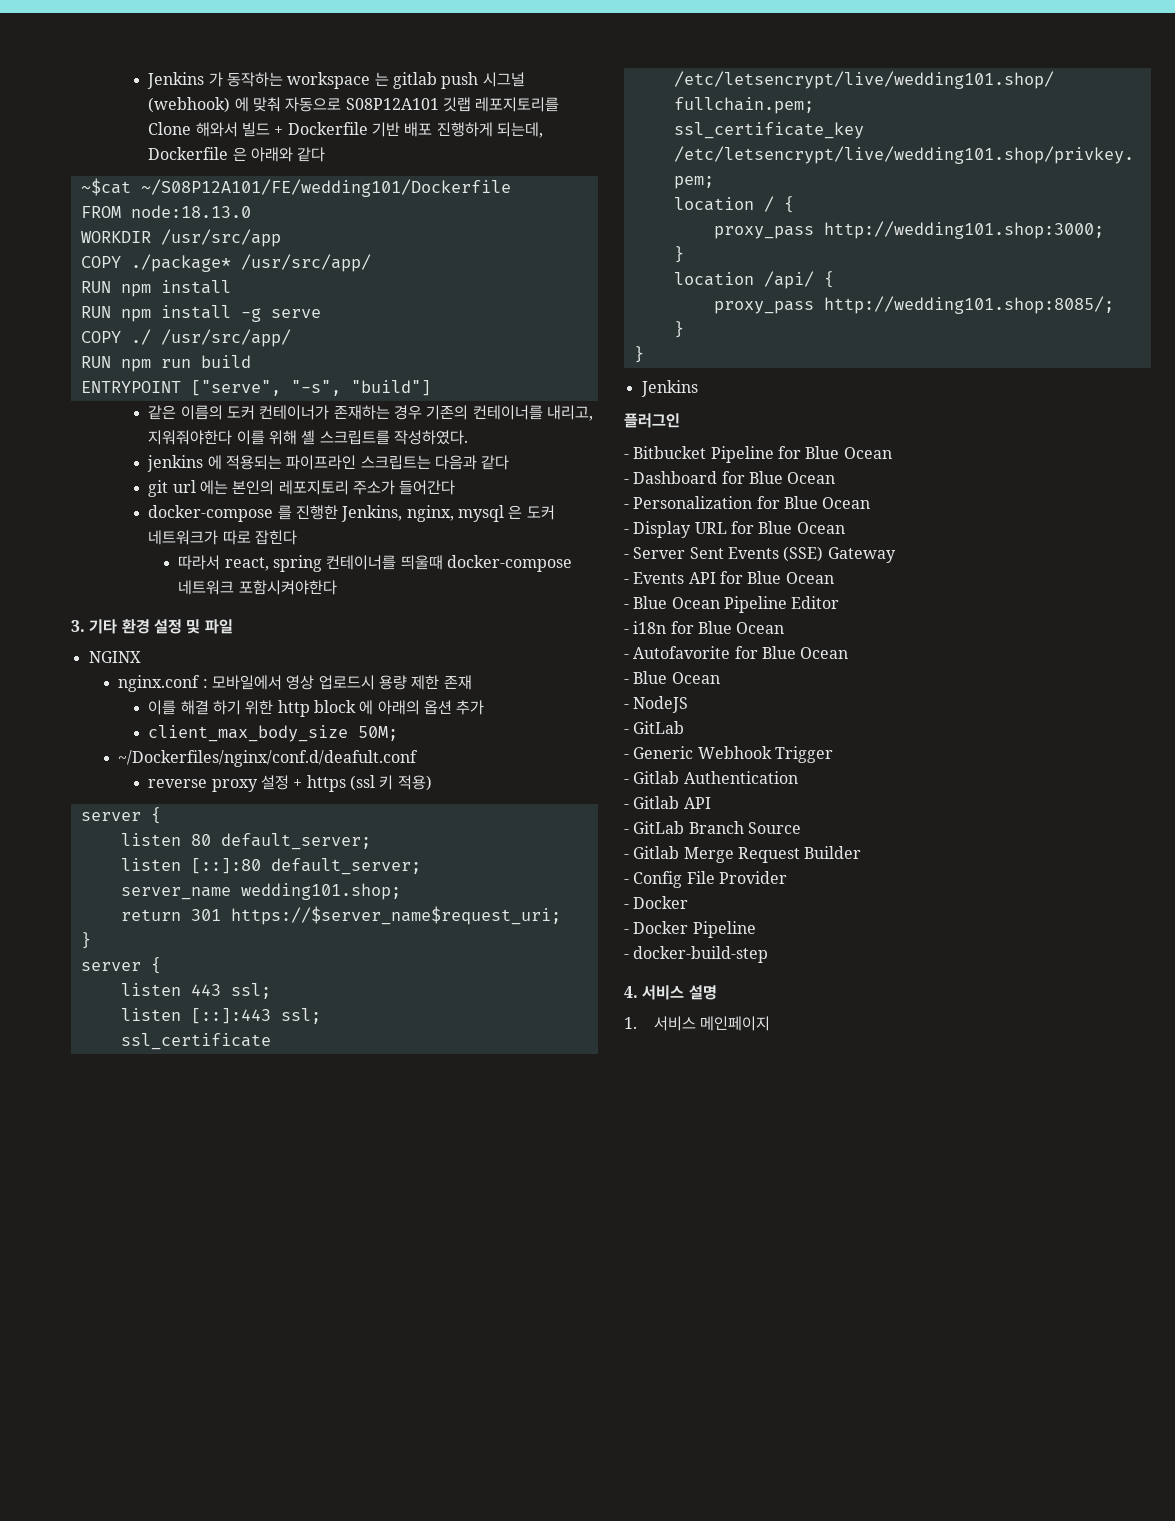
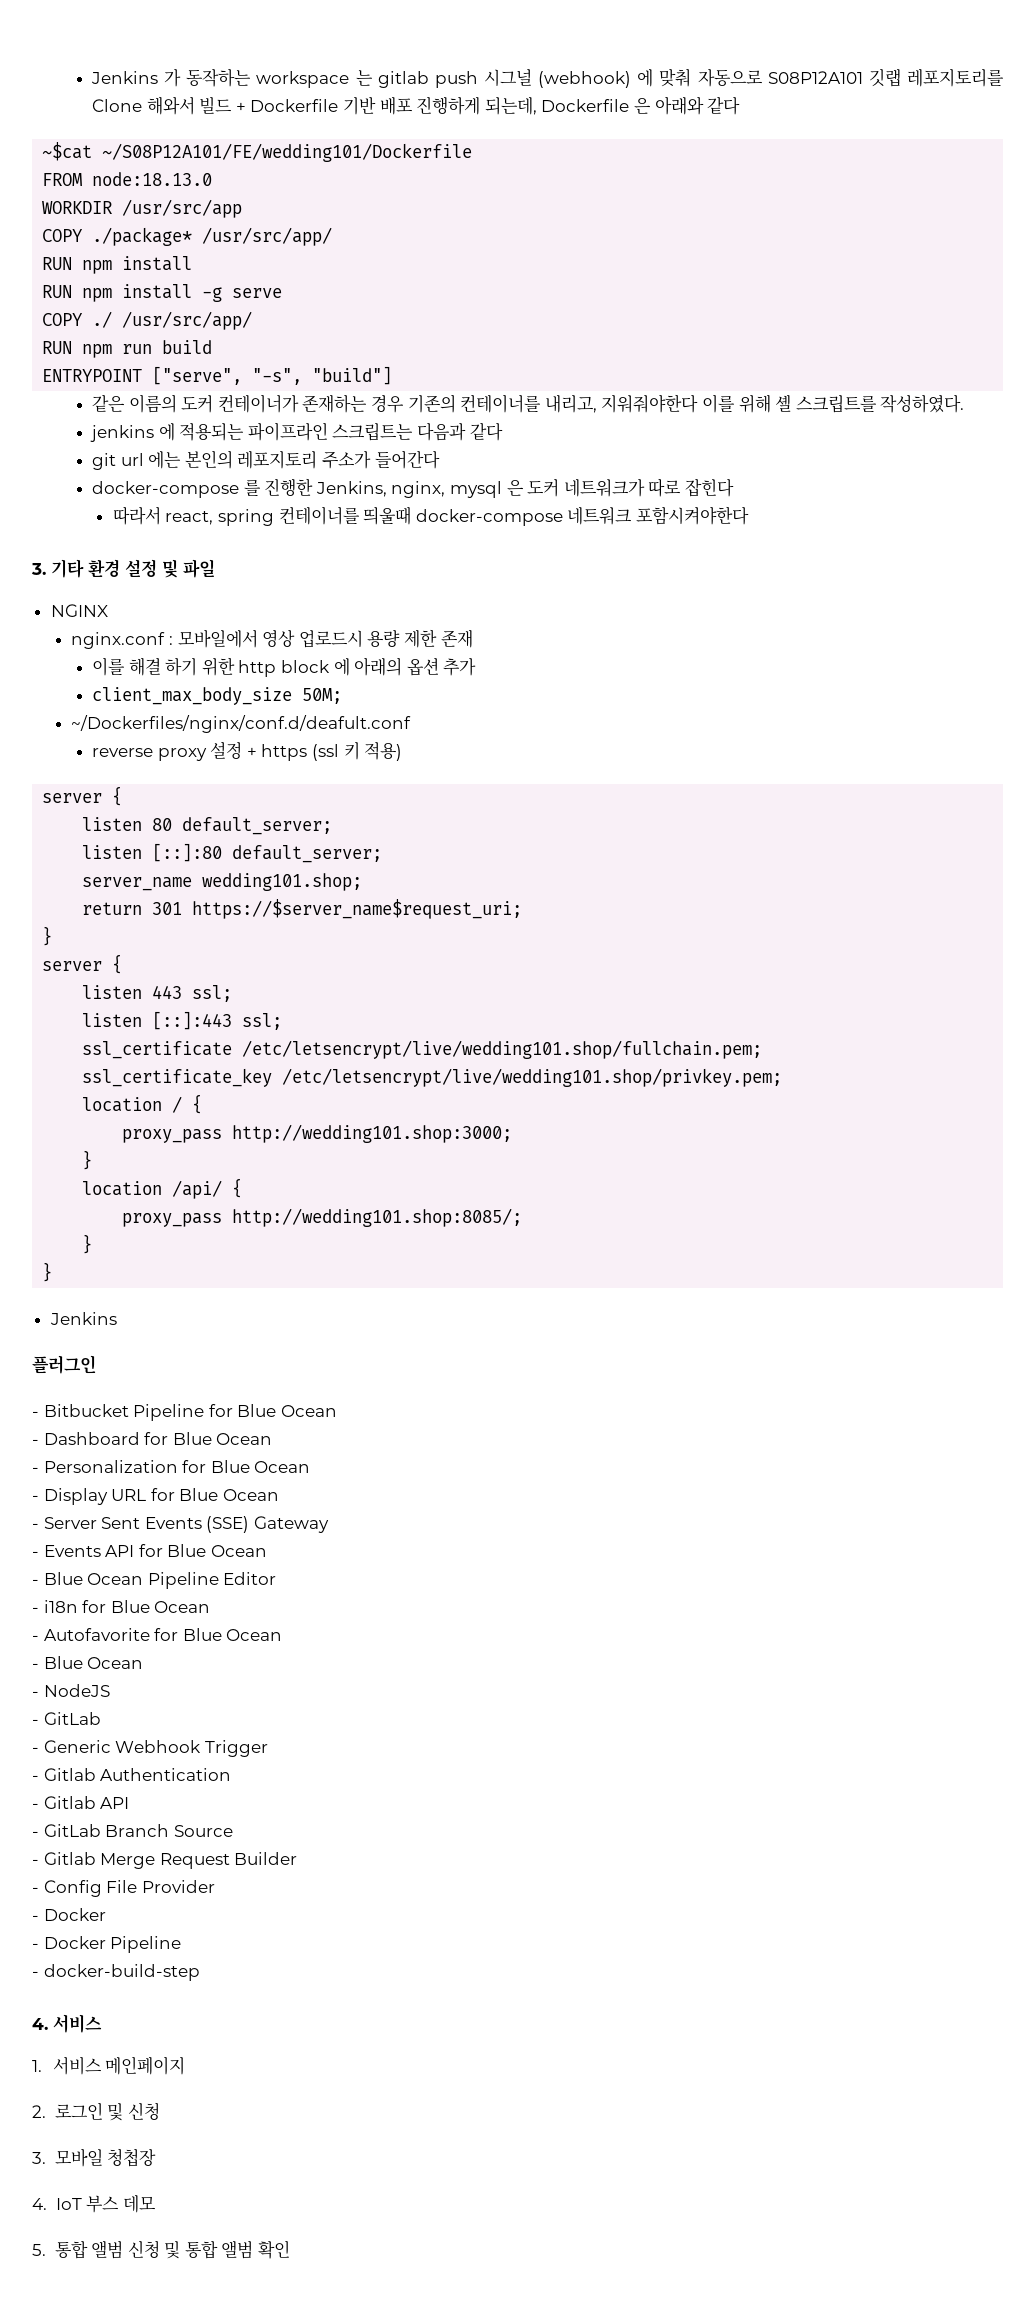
[688,985,717,1000] 설명 -> (102, 2023) none
(771, 1023) none -> [32,2102,160,2121] [32,2148,157,2167] [32,2195,156,2213] [32,2240,291,2259] // 2. 로그인 및 신청 // 3. 모바일 청첩장 // 4. IoT 부스 데모 // 5. 통합 앨범 신청 및 통합 앨범 확인

